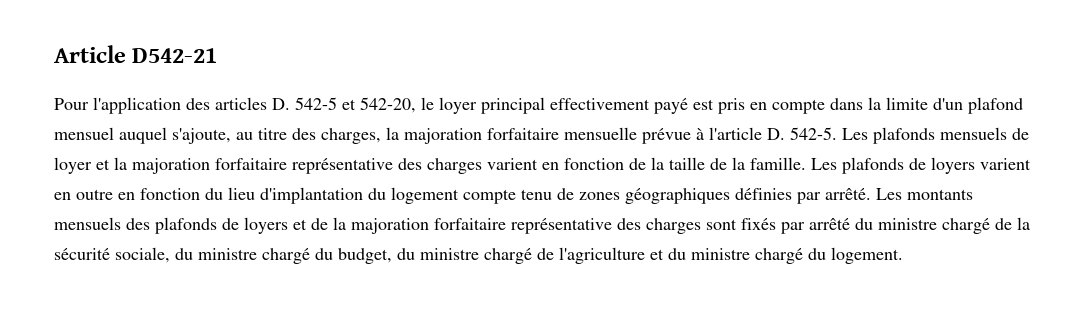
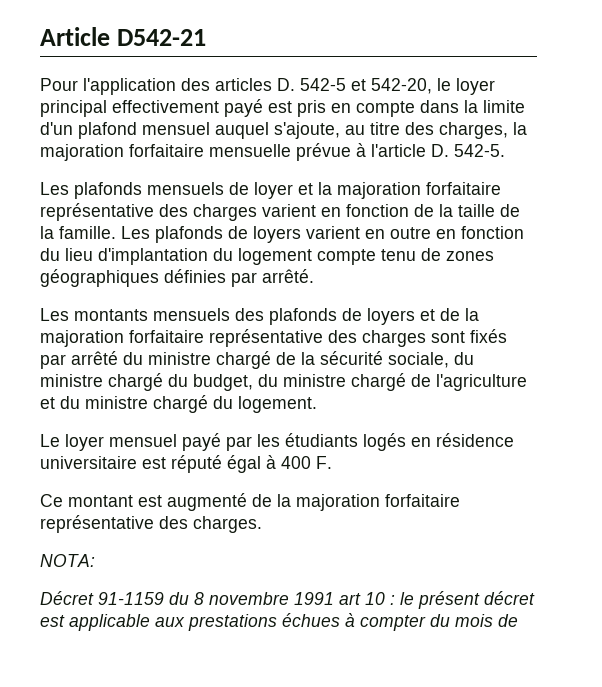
(837, 133) none -> (505, 150) //
(871, 194) none -> (314, 276) //
(903, 255) none -> [40,433,514,451] [40,455,332,473] [40,493,460,511] [40,515,262,533] [40,554,95,567] [40,591,535,609] [40,613,518,631] // Le loyer mensuel payé par les étudiants logés en résidence universitaire est réputé égal à 400 F. // Ce montant est augmenté de la majoration forfaitaire représentative des charges. // NOTA: // Décret 91-1159 du 8 novembre 1991 art 10 : le présent décret est applicable aux prestations échues à compter du mois de

